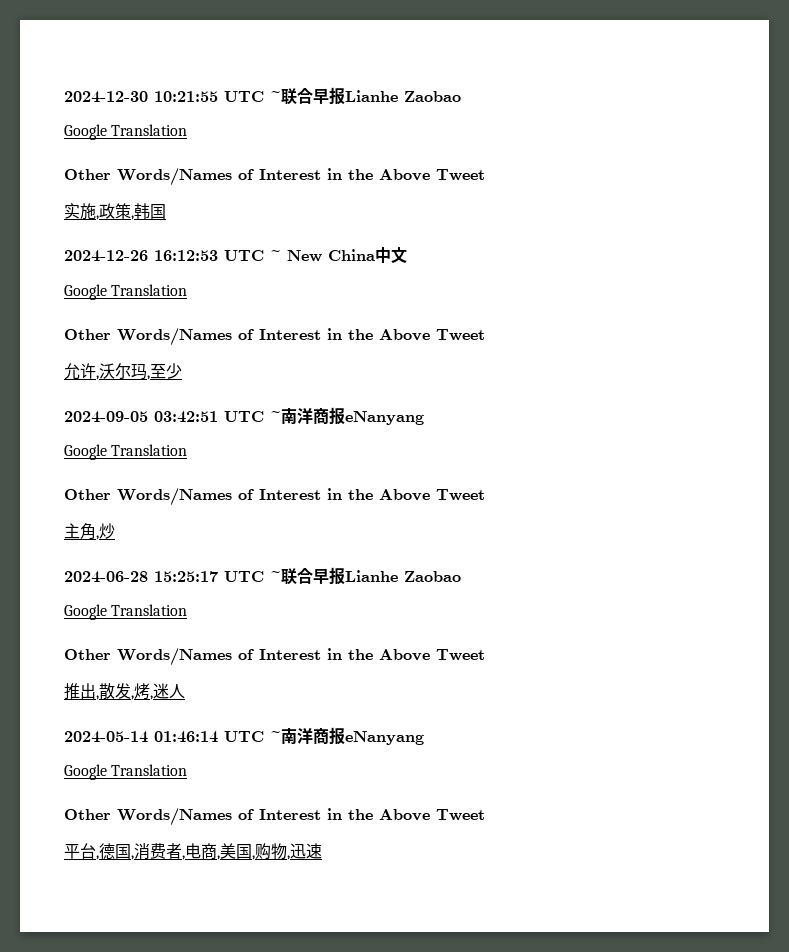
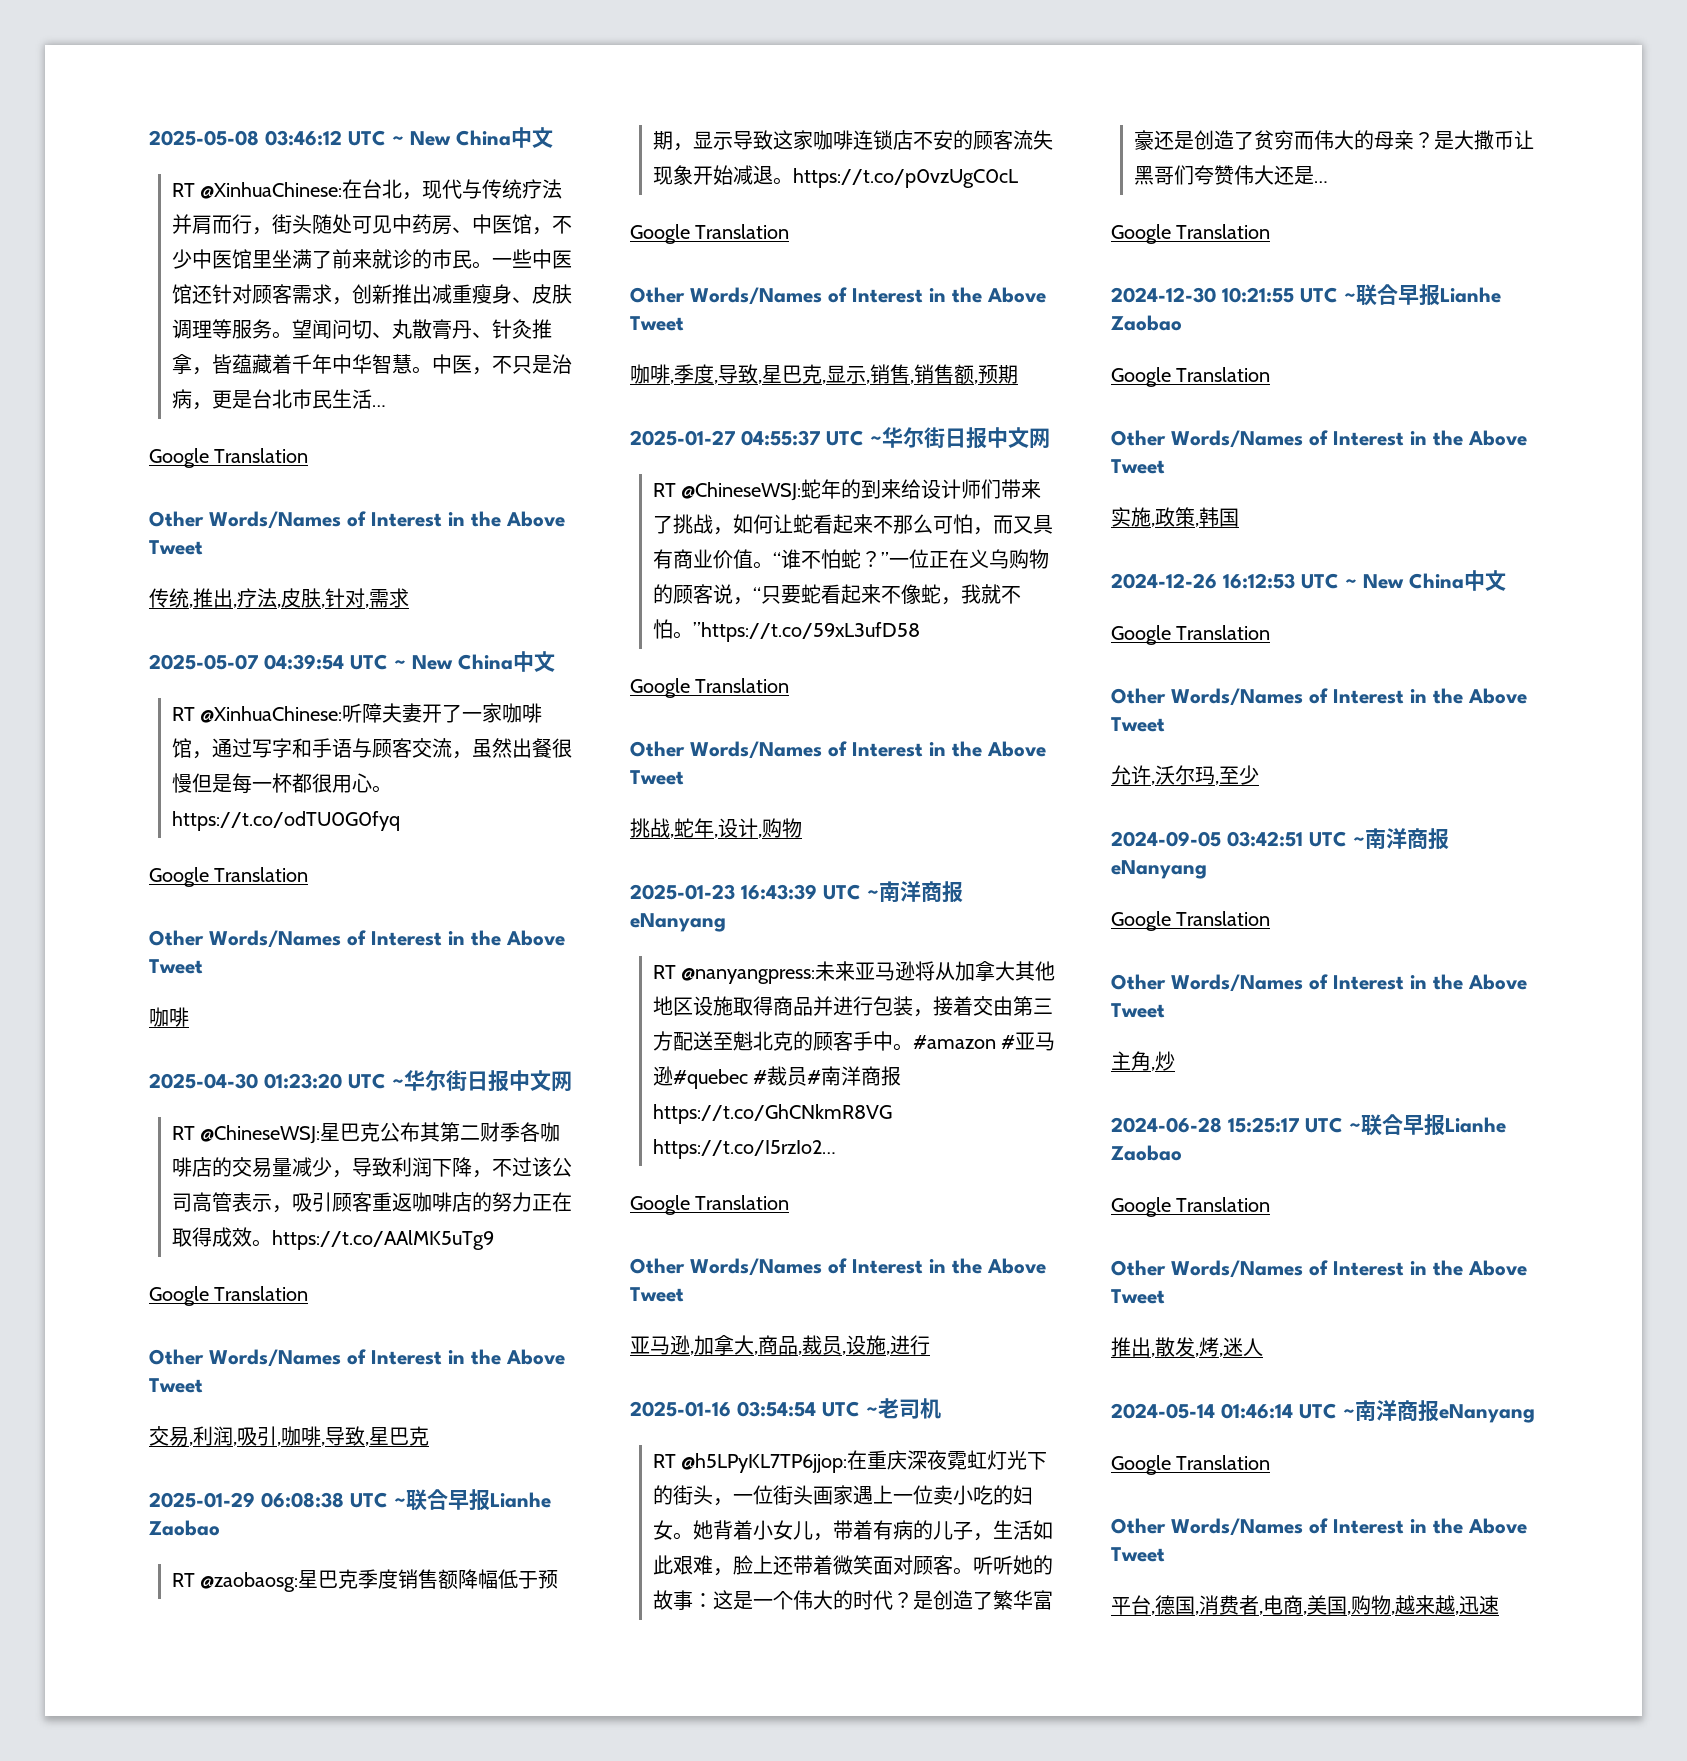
(64, 97) none -> [149,127,553,148] [171,179,563,200] [171,214,572,235] [171,249,572,269] [171,284,572,305] [171,319,552,340] [171,354,572,375] [171,389,386,410] [149,448,309,468] [149,511,565,529] [149,540,203,555] [149,588,409,608] [149,651,555,672] [171,703,543,723] [171,738,572,759] [171,773,392,794] [171,811,400,831] [149,867,309,887] [149,930,565,948] [149,959,203,974] [149,1007,189,1027] [149,1070,572,1092] [171,1122,561,1144] [171,1157,572,1178] [171,1192,572,1213] [171,1227,494,1250] [149,1286,309,1306] [149,1349,565,1367] [149,1378,203,1393] [149,1426,429,1447] [149,1489,551,1511] [149,1520,220,1536] [171,1569,559,1592] [652,130,1053,151] [652,165,1018,188] [630,224,790,244] [630,287,1046,305] [630,316,684,331] [630,364,1018,384] [630,427,1050,449] [652,479,1042,501] [652,514,1053,535] [652,549,1049,569] [652,584,1021,605] [652,619,920,642] [630,678,790,698] [630,741,1046,759] [630,770,684,785] [630,818,802,838] [630,881,963,903] [630,913,726,932] [652,961,1056,984] [652,996,1053,1017] [652,1031,1056,1051] [652,1066,902,1089] [652,1104,892,1124] [652,1139,836,1159] [630,1195,790,1215] [630,1258,1046,1276] [630,1287,684,1302] [630,1335,930,1356] [630,1398,941,1419] [652,1450,1048,1473] [652,1485,1033,1506] [652,1520,1053,1541] [652,1555,1053,1576] [652,1590,1053,1610] [1133,130,1534,150] [1133,165,1328,185] [1111,224,1271,244] 2025-05-08 03:46:12 UTC ~ New China中文 // RT @XinhuaChinese:在台北，现代与传统疗法并肩而行，街头随处可见中药房、中医馆，不少中医馆里坐满了前来就诊的市民。一些中医馆还针对顾客需求，创新推出减重瘦身、皮肤调理等服务。望闻问切、丸散膏丹、针灸推拿，皆蕴藏着千年中华智慧。中医，不只是治病，更是台北市民生活… // Google Translation // Other Words/Names of Interest in the Above Tweet // 传统,推出,疗法,皮肤,针对,需求 // 2025-05-07 04:39:54 UTC ~ New China中文 // RT @XinhuaChinese:听障夫妻开了一家咖啡馆，通过写字和手语与顾客交流，虽然出餐很慢但是每一杯都很用心。https://t.co/odTU0G0fyq // Google Translation // Other Words/Names of Interest in the Above Tweet // 咖啡 // 2025-04-30 01:23:20 UTC ~华尔街日报中文网 // RT @ChineseWSJ:星巴克公布其第二财季各咖啡店的交易量减少，导致利润下降，不过该公司高管表示，吸引顾客重返咖啡店的努力正在取得成效。https://t.co/AAlMK5uTg9 // Google Translation // Other Words/Names of Interest in the Above Tweet // 交易,利润,吸引,咖啡,导致,星巴克 // 2025-01-29 06:08:38 UTC ~联合早报Lianhe Zaobao // RT @zaobaosg:星巴克季度销售额降幅低于预期，显示导致这家咖啡连锁店不安的顾客流失现象开始减退。https://t.co/p0vzUgC0cL // Google Translation // Other Words/Names of Interest in the Above Tweet // 咖啡,季度,导致,星巴克,显示,销售,销售额,预期 // 2025-01-27 04:55:37 UTC ~华尔街日报中文网 // RT @ChineseWSJ:蛇年的到来给设计师们带来了挑战，如何让蛇看起来不那么可怕，而又具有商业价值。“谁不怕蛇？”一位正在义乌购物的顾客说，“只要蛇看起来不像蛇，我就不怕。”https://t.co/59xL3ufD58 // Google Translation // Other Words/Names of Interest in the Above Tweet // 挑战,蛇年,设计,购物 // 2025-01-23 16:43:39 UTC ~南洋商报eNanyang // RT @nanyangpress:未来亚马逊将从加拿大其他地区设施取得商品并进行包装，接着交由第三方配送至魁北克的顾客手中。#amazon #亚马逊#quebec #裁员#南洋商报https://t.co/GhCNkmR8VG https://t.co/I5rzIo2… // Google Translation // Other Words/Names of Interest in the Above Tweet // 亚马逊,加拿大,商品,裁员,设施,进行 // 2025-01-16 03:54:54 UTC ~老司机 // RT @h5LPyKL7TP6jjop:在重庆深夜霓虹灯光下的街头，一位街头画家遇上一位卖小吃的妇女。她背着小女儿，带着有病的儿子，生活如此艰难，脸上还带着微笑面对顾客。听听她的故事：这是一个伟大的时代？是创造了繁华富豪还是创造了贫穷而伟大的母亲？是大撒币让黑哥们夸赞伟大还是… // Google Translation //
(290, 857) none -> [1395,1595,1459,1615] 越来越,

